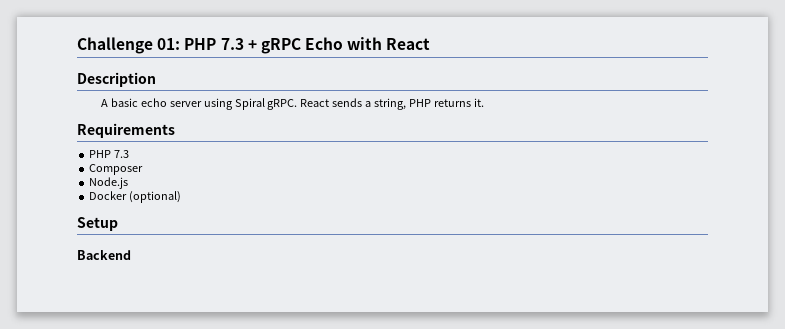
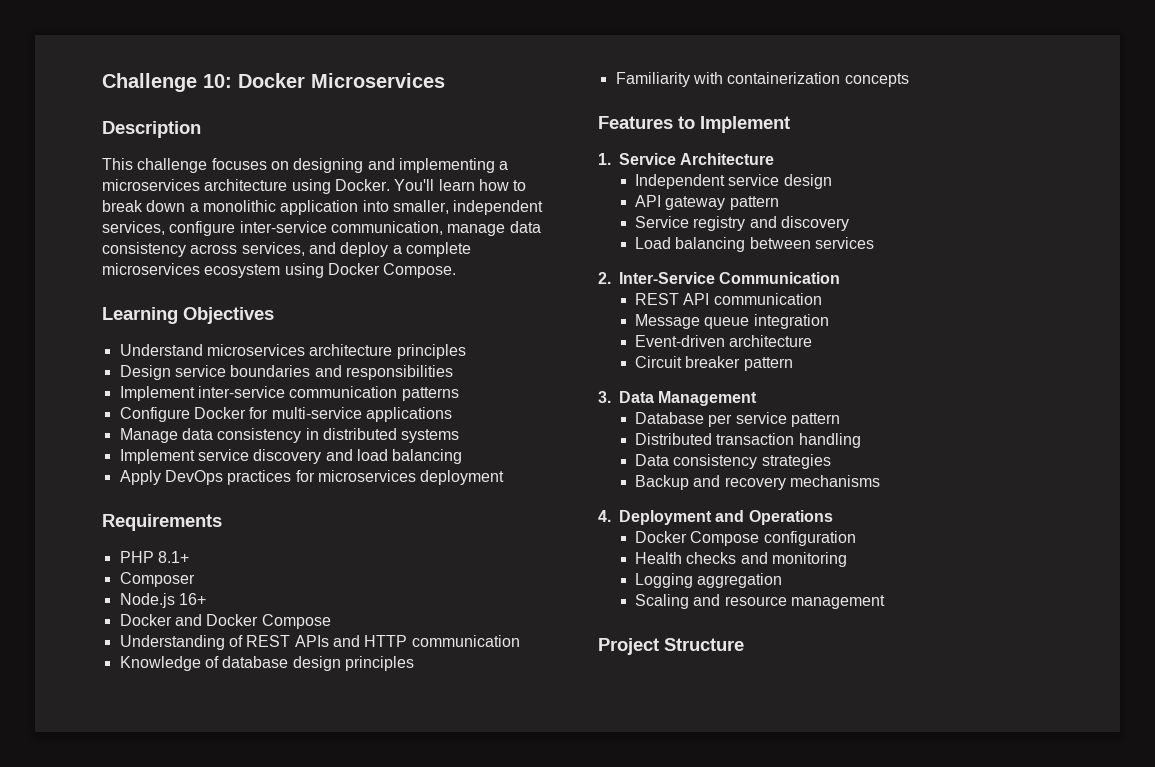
[157,37,431,54] [77,72,156,87] [100,98,485,110] 01: PHP 7.3 + gRPC Echo with React // Description // A basic echo server using Spiral gRPC. React sends a string, PHP returns it. -> [203,73,445,88] [102,121,201,138] [102,158,509,173] [102,179,527,194] [102,200,544,215] [102,221,541,236] [102,242,471,257] [102,263,457,278] [102,307,274,324] [119,344,466,359] [119,365,453,380] [119,386,459,401] [119,407,452,422] [119,428,460,443] [119,449,463,464] [119,470,505,485] 10: Docker Microservices // Description // This challenge focuses on designing and implementing a microservices architecture using Docker. You'll learn how to break down a monolithic application into smaller, independent services, configure inter-service communication, manage data consistency across services, and deploy a complete microservices ecosystem using Docker Compose. // Learning Objectives // Understand microservices architecture principles // Design service boundaries and responsibilities // Implement inter-service communication patterns // Configure Docker for multi-service applications // Manage data consistency in distributed systems // Implement service discovery and load balancing // Apply DevOps practices for microservices deployment
[114,150,130,158] 7.3 -> [157,551,189,563] 8.1+
[89,191,182,203] [77,217,118,231] [77,250,131,260] // Docker (optional) // Setup // Backend -> [178,593,206,605] [119,614,331,629] [119,635,520,650] [119,656,414,671] [615,72,909,87] [598,116,790,133] [598,153,775,165] [635,174,832,189] [635,195,779,210] [635,216,849,231] [635,237,874,252] [598,272,841,284] [635,293,822,305] [635,314,829,329] [635,335,813,347] [635,356,793,371] [598,391,758,406] [635,412,840,427] [635,433,861,448] [635,454,831,469] [635,475,880,490] [598,510,833,525] [635,531,856,546] [635,552,847,567] [635,573,783,588] [635,594,885,609] [598,638,744,655] 16+ // Docker and Docker Compose // Understanding of REST APIs and HTTP communication // Knowledge of database design principles // Familiarity with containerization concepts // Features to Implement // 1. Service Architecture // Independent service design // API gateway pattern // Service registry and discovery // Load balancing between services // 2. Inter-Service Communication // REST API communication // Message queue integration // Event-driven architecture // Circuit breaker pattern // 3. Data Management // Database per service pattern // Distributed transaction handling // Data consistency strategies // Backup and recovery mechanisms // 4. Deployment and Operations // Docker Compose configuration // Health checks and monitoring // Logging aggregation // Scaling and resource management // Project Structure

